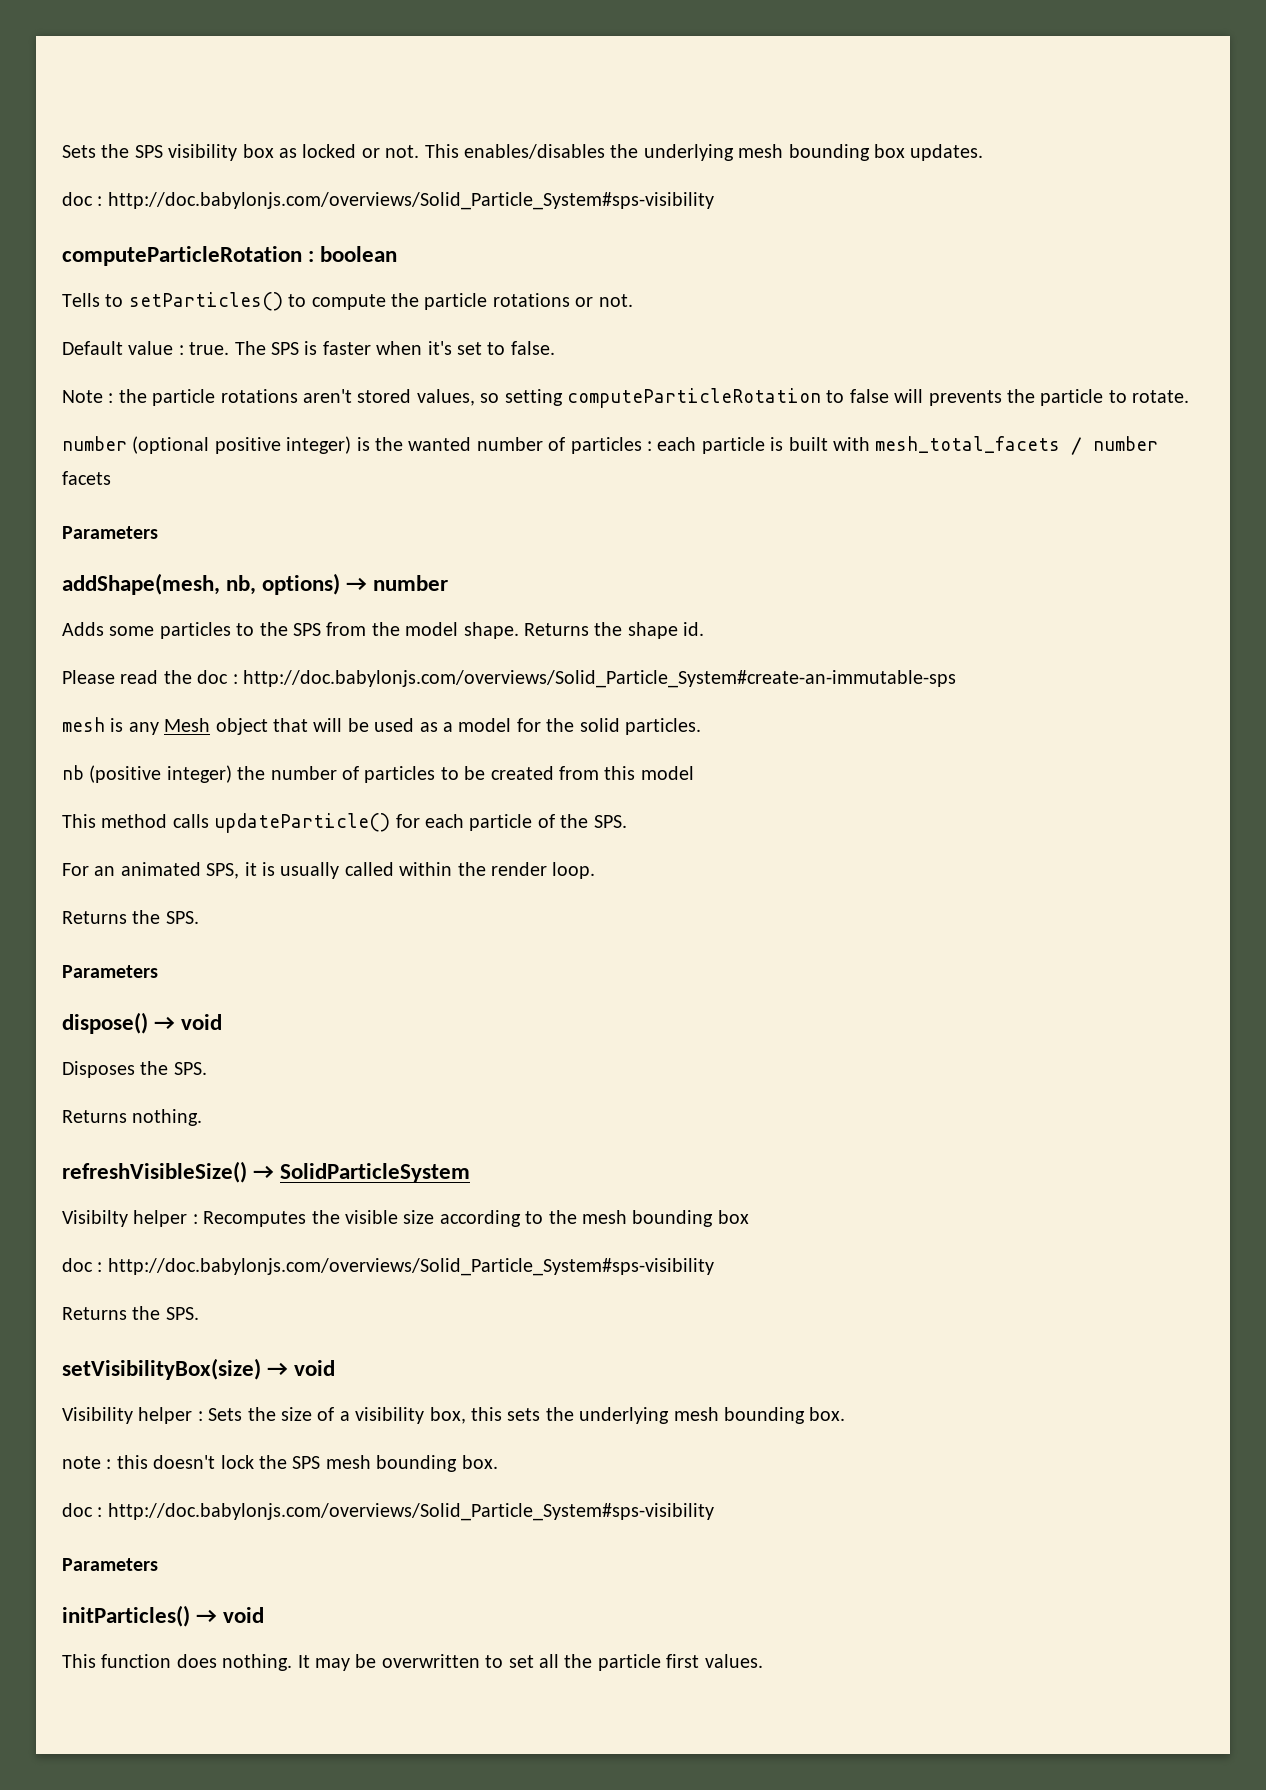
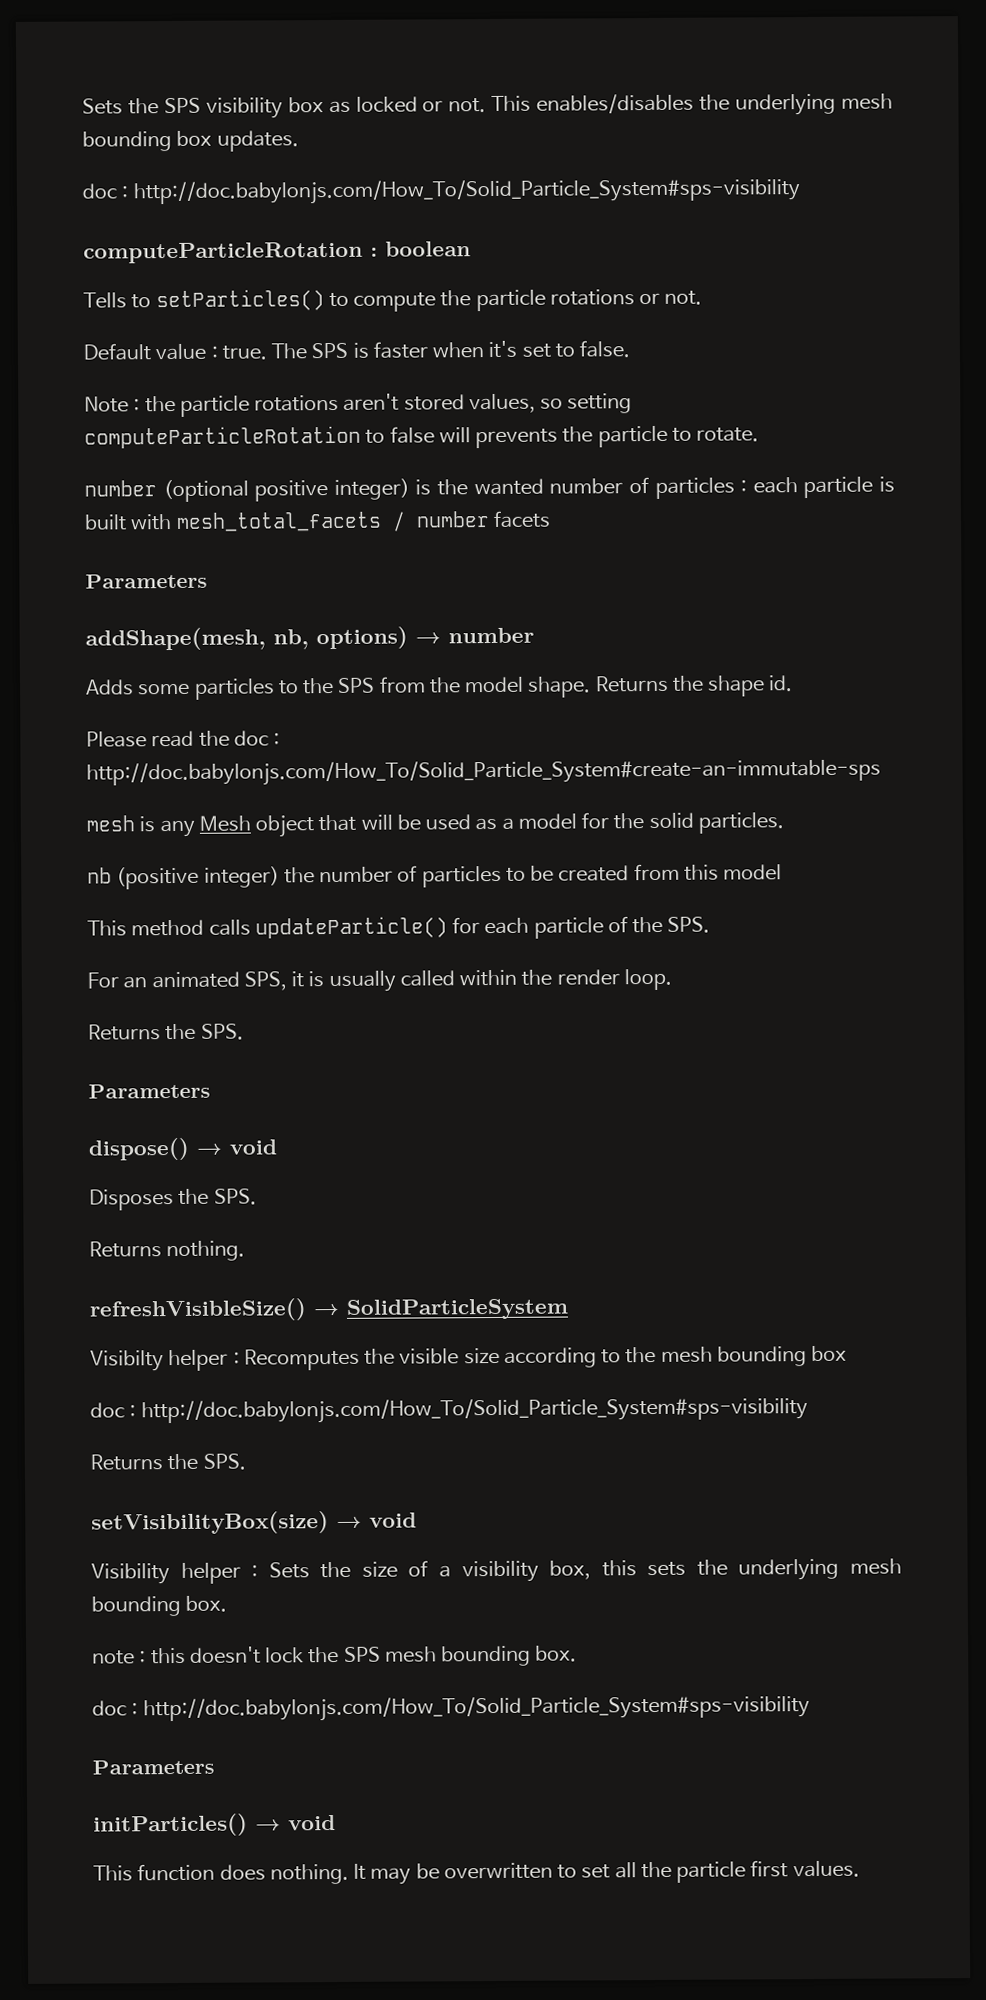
[107,192,714,210] http://doc.babylonjs.com/overviews/Solid_Particle_System#sps-visibility -> [132,178,800,206] http://doc.babylonjs.com/How_To/Solid_Particle_System#sps-visibility
[243,670,956,688] http://doc.babylonjs.com/overviews/Solid_Particle_System#create-an-immutable-sps -> [86,758,881,787] http://doc.babylonjs.com/How_To/Solid_Particle_System#create-an-immutable-sps
[107,1258,714,1276] http://doc.babylonjs.com/overviews/Solid_Particle_System#sps-visibility -> [140,1397,808,1425] http://doc.babylonjs.com/How_To/Solid_Particle_System#sps-visibility
[107,1503,714,1521] http://doc.babylonjs.com/overviews/Solid_Particle_System#sps-visibility -> [142,1695,810,1723] http://doc.babylonjs.com/How_To/Solid_Particle_System#sps-visibility

